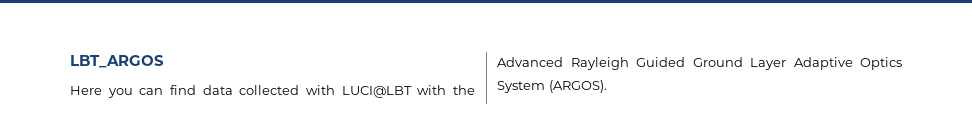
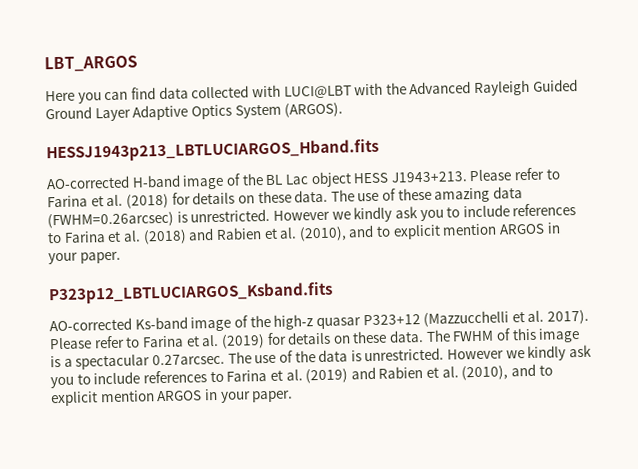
(607, 86) none -> [46,138,379,163] [46,167,560,190] [47,186,524,209] [47,203,577,229] [47,222,561,245] [48,251,121,265] [48,281,333,305] [49,309,590,332] [49,327,581,350] [50,344,593,370] [50,363,553,389] [50,388,294,407] // HESSJ1943p213_LBTLUCIARGOS_Hband.fits // AO-corrected H-band image of the BL Lac object HESS J1943+213. Please refer to Farina et al. (2018) for details on these data. The use of these amazing data (FWHM=0.26arcsec) is unrestricted. However we kindly ask you to include references to Farina et al. (2018) and Rabien et al. (2010), and to explicit mention ARGOS in your paper. // P323p12_LBTLUCIARGOS_Ksband.fits // AO-corrected Ks-band image of the high-z quasar P323+12 (Mazzucchelli et al. 2017). Please refer to Farina et al. (2019) for details on these data. The FWHM of this image is a spectacular 0.27arcsec. The use of the data is unrestricted. However we kindly ask you to include references to Farina et al. (2019) and Rabien et al. (2010), and to explicit mention ARGOS in your paper.

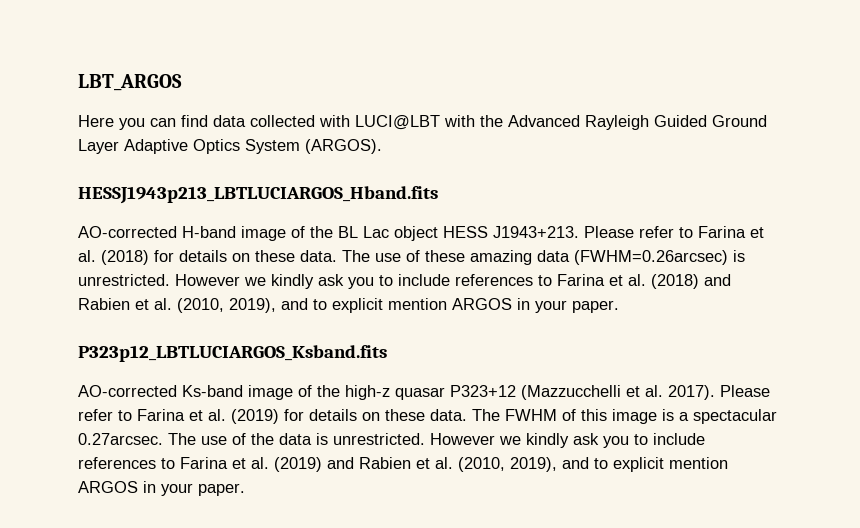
[298,226,347,242] (2010), -> [177,298,276,313] (2010, 2019),
[461,365,509,381] (2010), -> [458,457,557,472] (2010, 2019),

